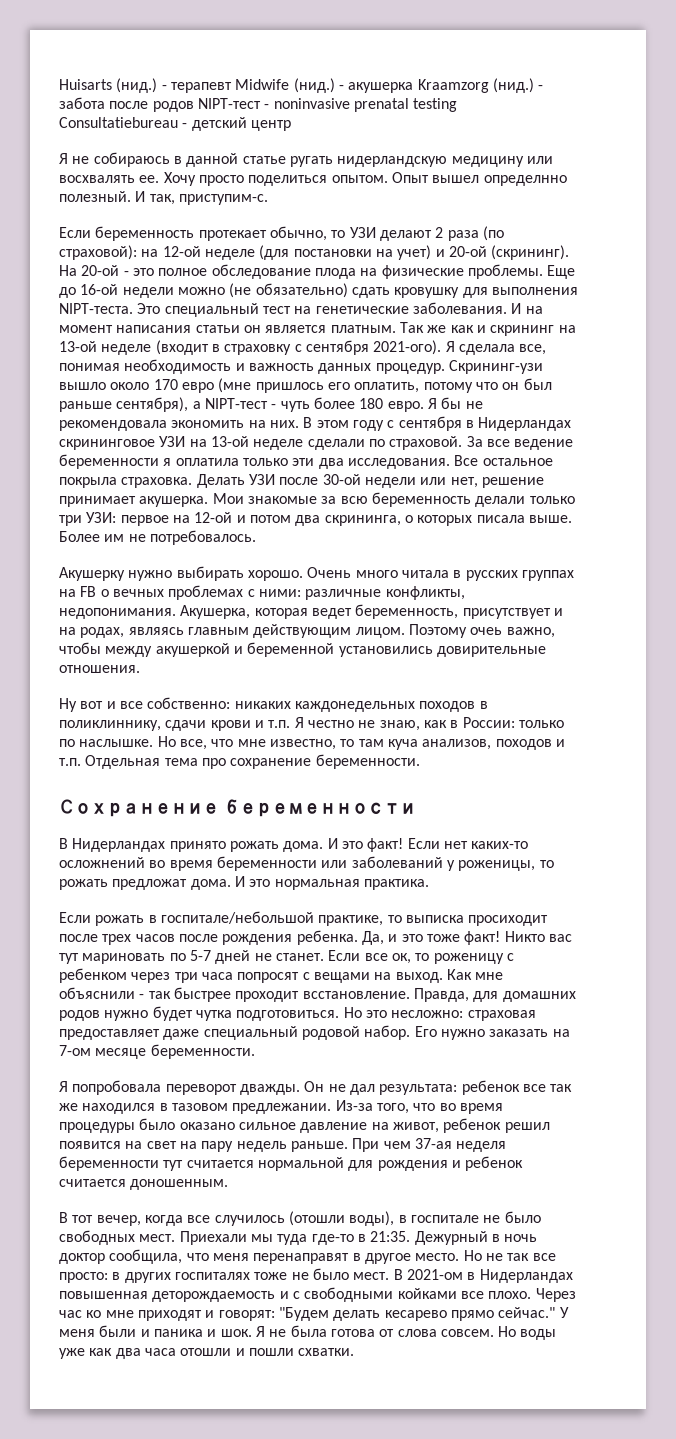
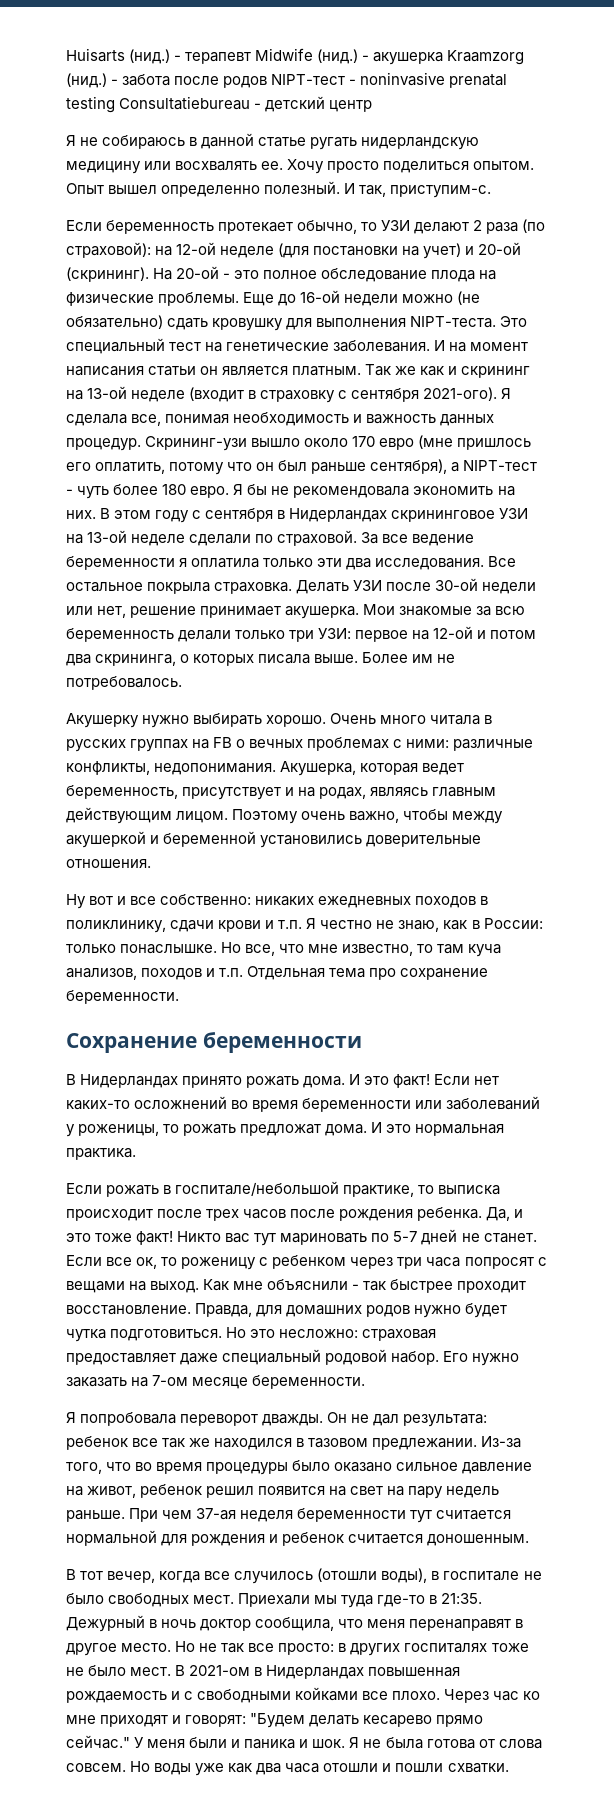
[483,175,567,186] определнно -> [161,185,261,197] определенно
[470,627,503,635] очеь -> [301,811,346,820] очень
[436,646,546,657] довирительные -> [366,835,482,847] доверительные
[294,701,415,712] каждонедельных -> [318,896,412,908] ежедневных
[59,720,161,731] поликлиннику, -> [66,920,166,933] поликлинику,
[59,739,154,747] по наслышке. -> [120,944,218,954] понаслышке.
[468,915,549,926] просиходит -> [66,1209,153,1221] происходит
[302,991,410,999] всстановление. -> [66,1305,191,1315] восстановление.
[152,1291,276,1302] деторождаемость -> [66,1691,167,1703] рождаемость

